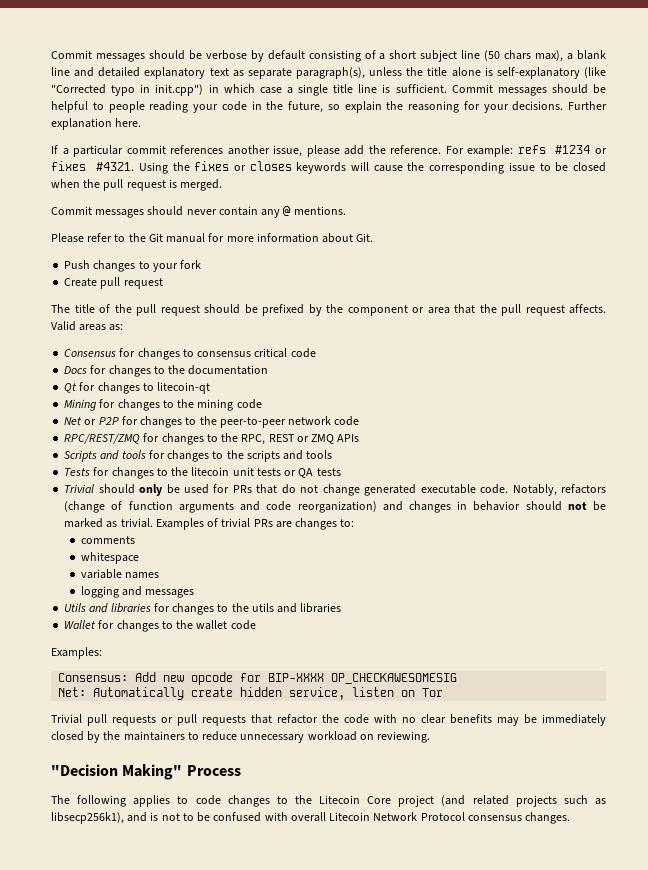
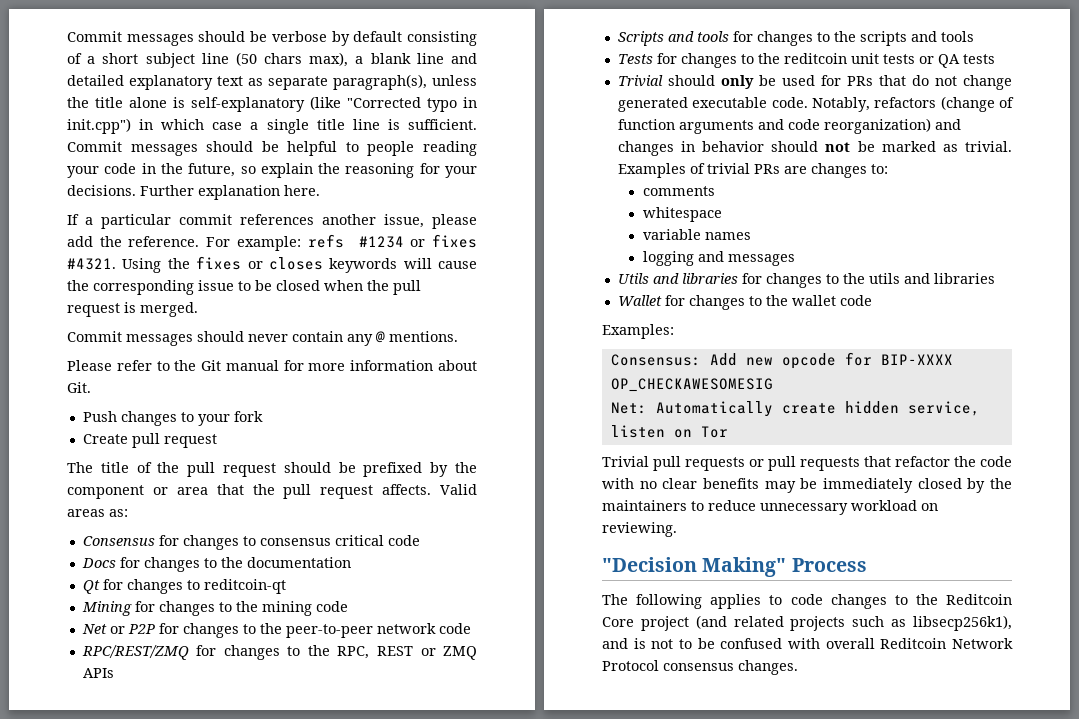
[157,382,211,394] litecoin-qt -> [203,579,286,594] reditcoin-qt
[191,467,230,476] litecoin -> [783,53,847,64] reditcoin
[319,795,361,804] Litecoin -> [946,594,1012,605] Reditcoin
[329,812,371,821] Litecoin -> [880,638,947,649] Reditcoin

